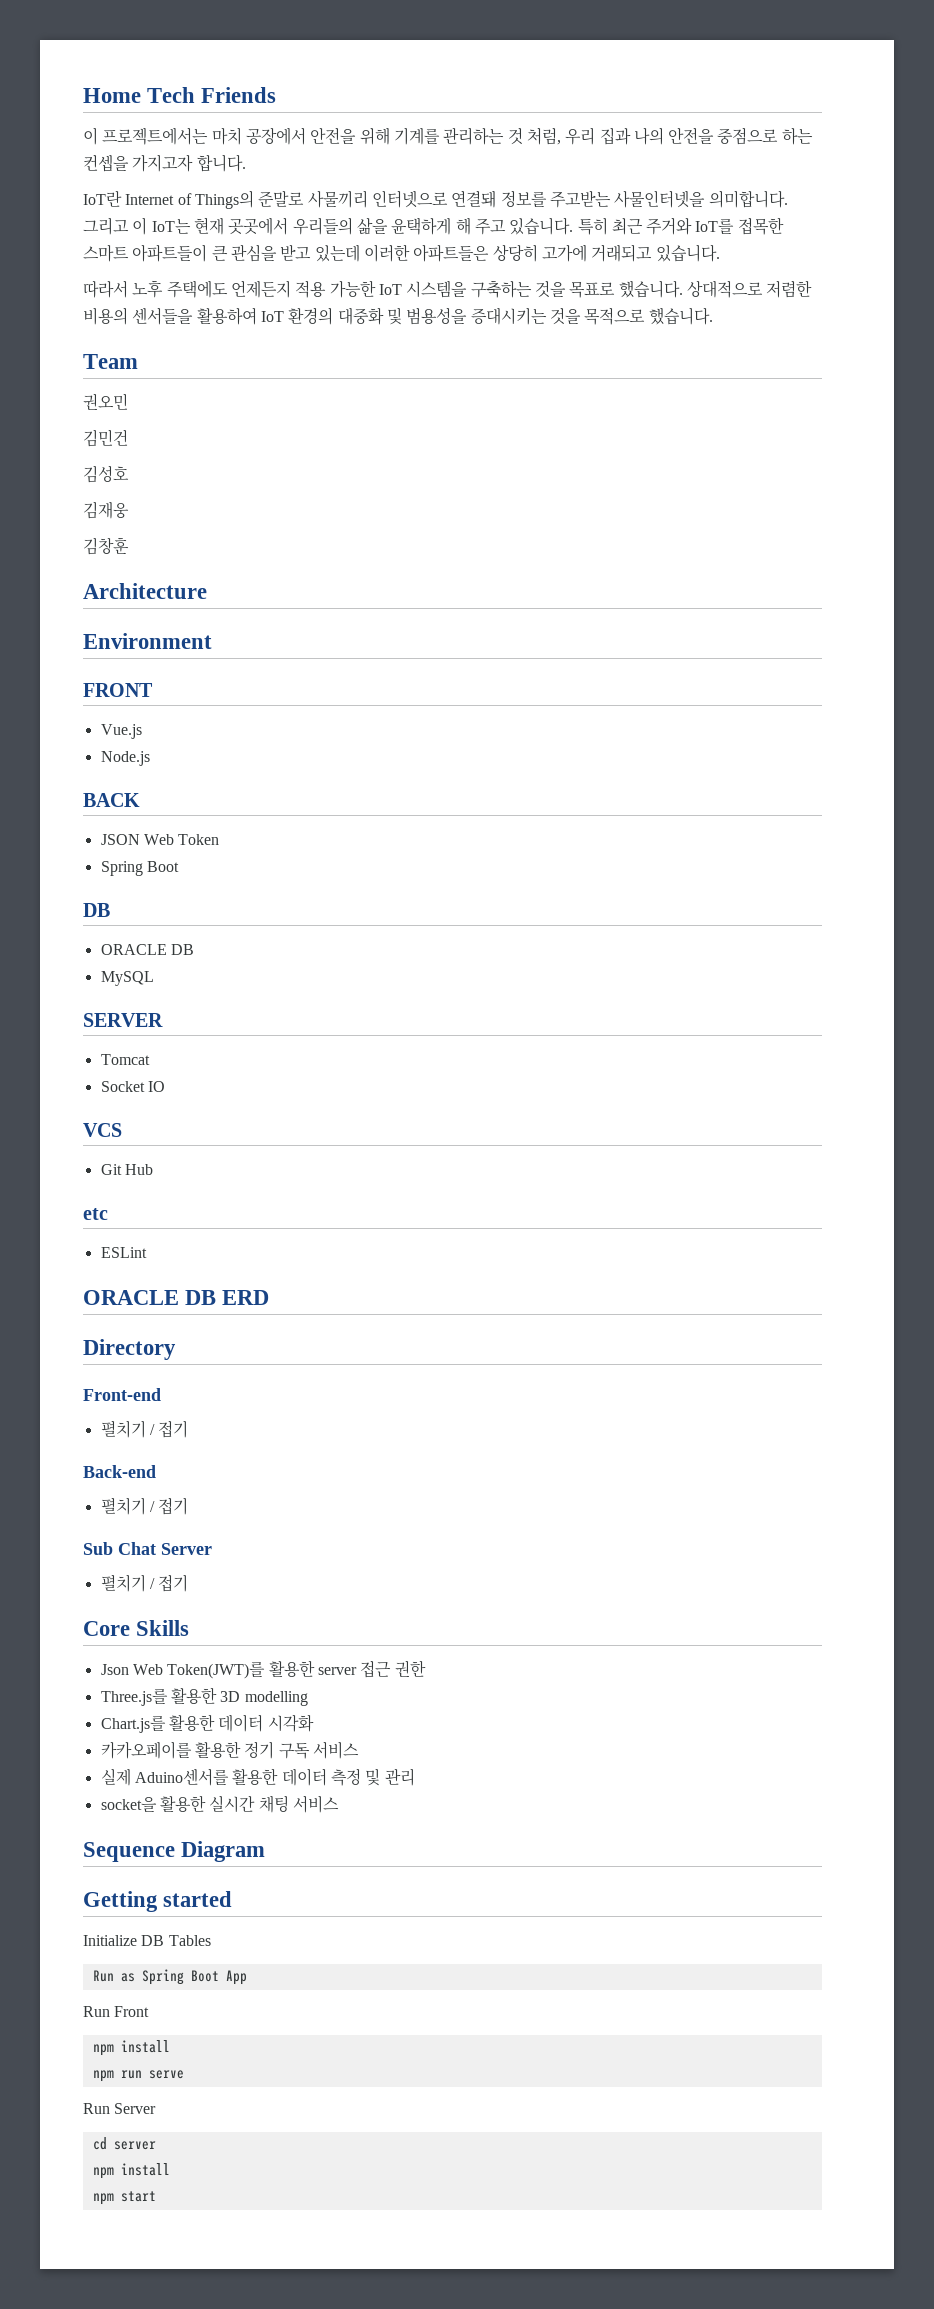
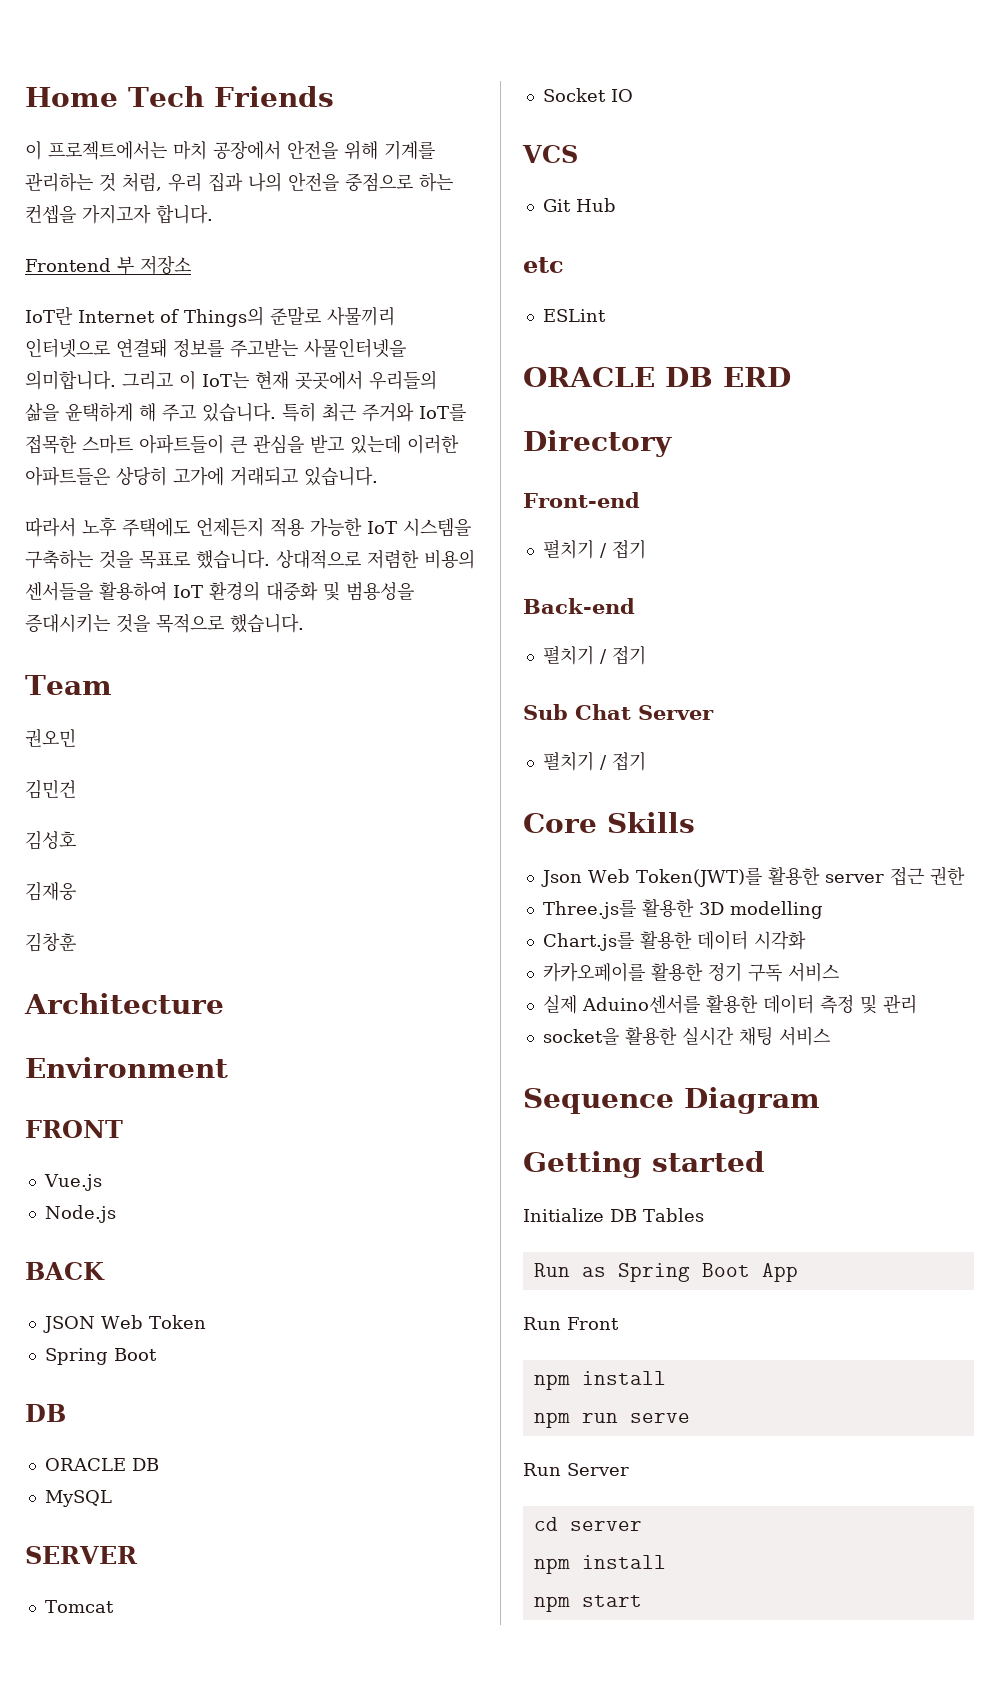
(246, 163) none -> [25,256,191,275] // Frontend 부 저장소

